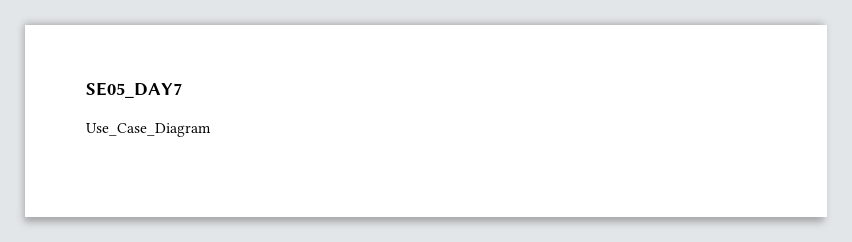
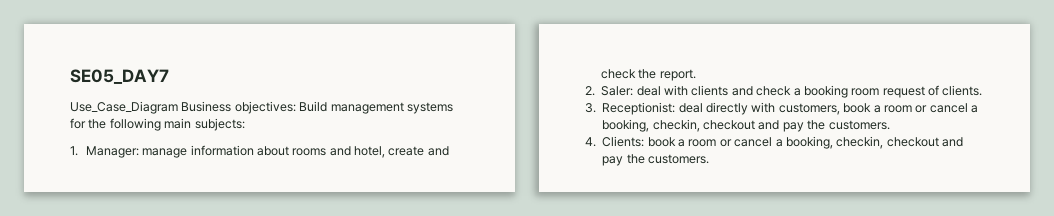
(211, 130) none -> [181,101,453,114] [70,118,245,131] [70,145,449,158] [600,69,696,81] [585,85,983,98] [585,102,978,115] [602,119,890,132] [585,136,963,149] [602,154,709,166] Business objectives: Build management systems for the following main subjects: // 1. Manager: manage information about rooms and hotel, create and check the report. // 2. Saler: deal with clients and check a booking room request of clients. // 3. Receptionist: deal directly with customers, book a room or cancel a booking, checkin, checkout and pay the customers. // 4. Clients: book a room or cancel a booking, checkin, checkout and pay the customers.

